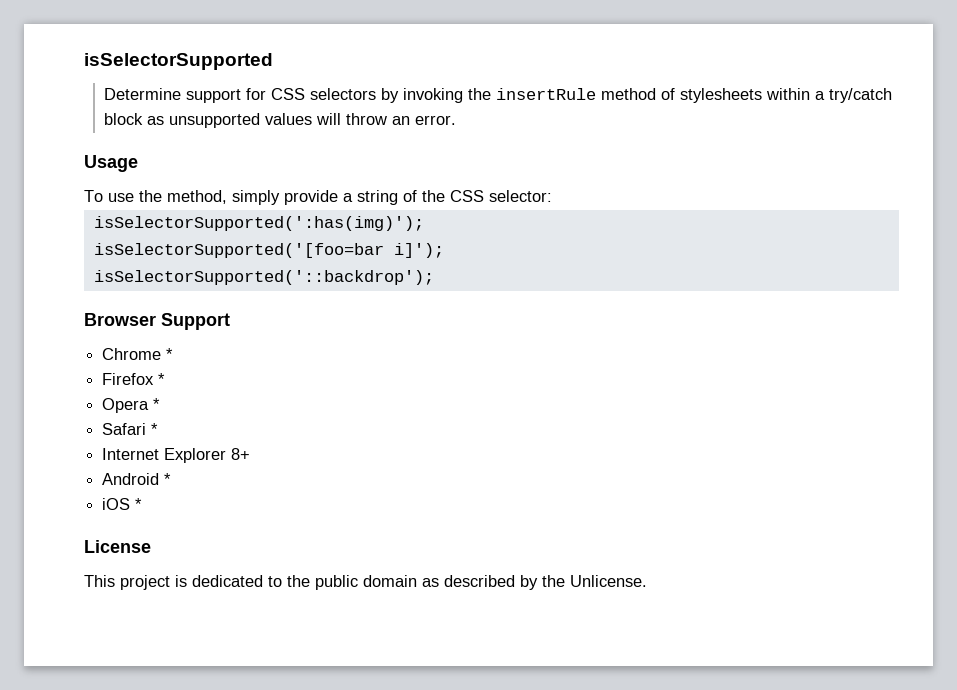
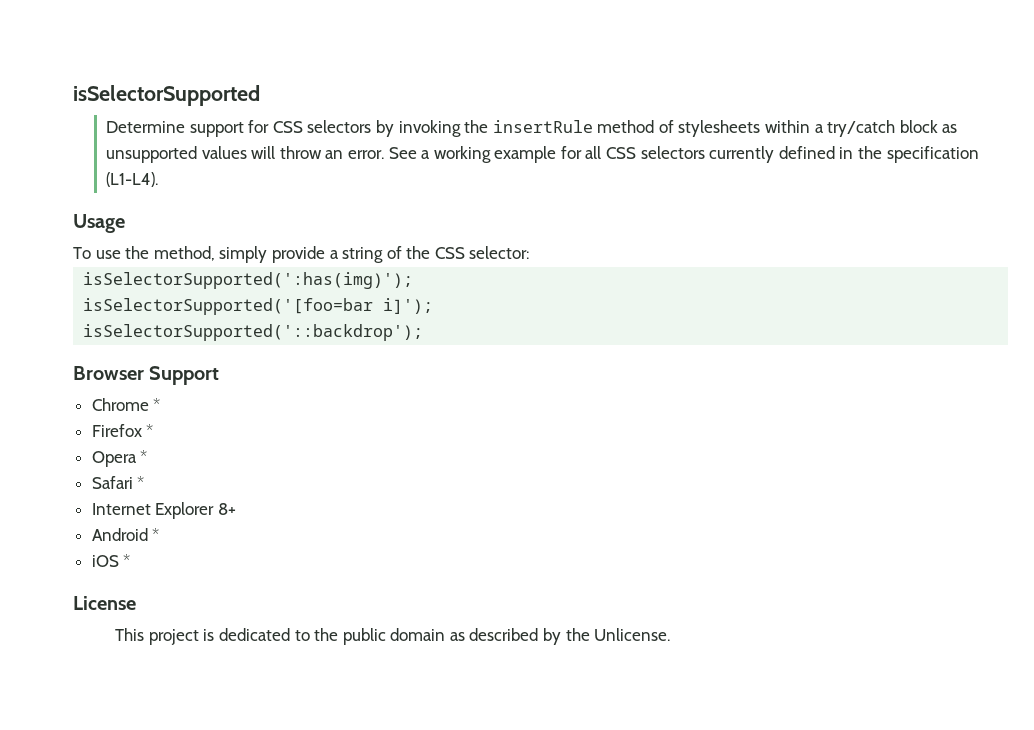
(457, 120) none -> [388,146,979,163] [105,172,158,187] See a working example for all CSS selectors currently defined in the specification (L1-L4).

